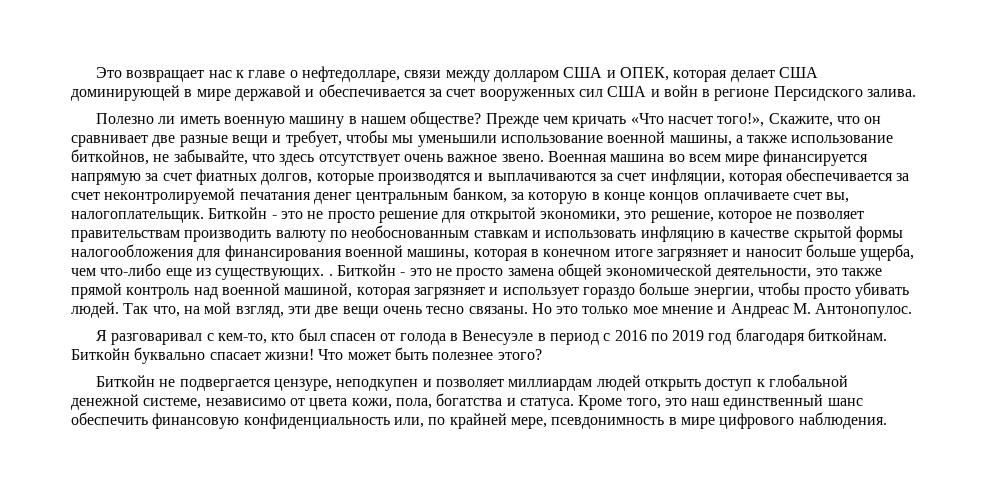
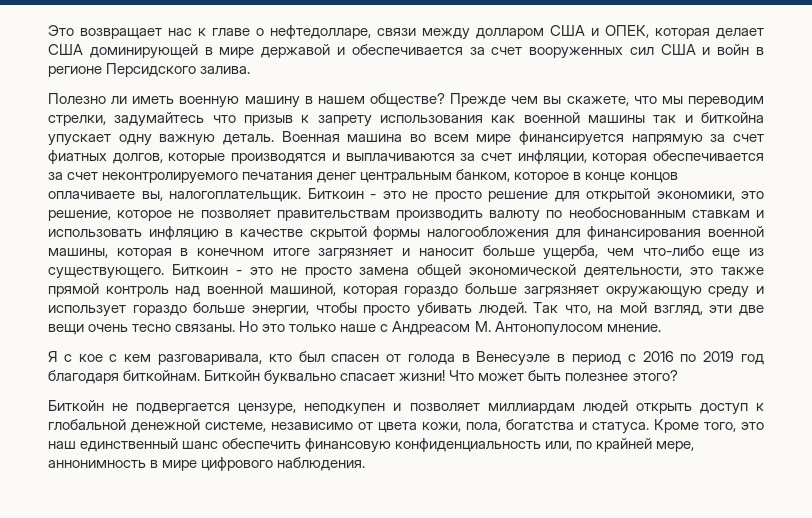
[572,113,882,128] [71,130,894,147] [71,149,544,166] кричать «Что насчет того!», Скажите, что он сравнивает две разные вещи и требует, чтобы мы уменьшили использование военной машины, а также использование биткойнов, не забывайте, что здесь отсутствует очень важное звено. -> [543,96,764,107] [48,112,765,127] [48,134,274,146] вы скажете, что мы переводим стрелки, задумайтесь что призыв к запрету использования как военной машины так и биткойна упускает одну важную деталь.
[104,188,236,204] неконтролируемой -> [102,172,239,184] неконтролируемого
[510,192,588,204] за которую -> [514,172,570,183] которое
[792,192,822,200] счет -> (135, 195) none
[208,207,268,219] Биткойн -> [307,188,364,199] Биткоин
[215,264,396,280] существующих. . Биткойн -> [48,264,228,279] существующего. Биткоин
[413,287,485,299] загрязняет -> [404,283,750,298] гораздо больше загрязняет окружающую среду
[632,303,913,318] [96,330,267,345] мое мнение и Андреас М. Антонопулос. // Я разговаривал с кем-то, -> [340,321,661,336] [48,351,262,365] наше с Андреасом М. Антонопулосом мнение. // Я с кое с кем разговаривала,
[551,417,665,429] псевдонимность -> [48,460,146,468] аннонимность

